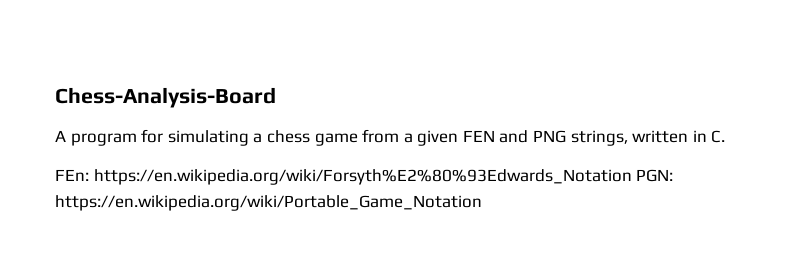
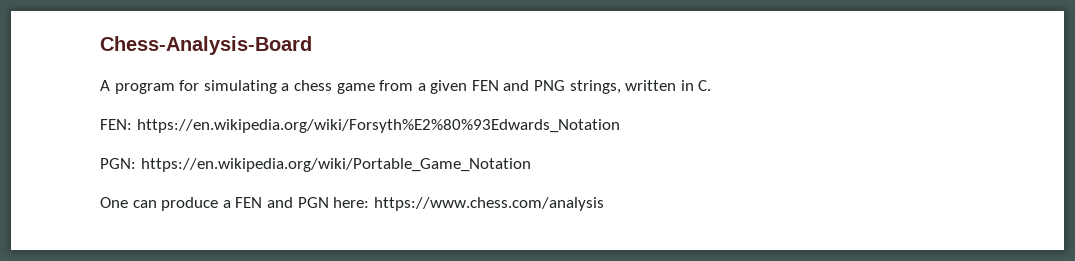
[55,169,89,181] FEn: -> [100,119,132,130] FEN:
(632, 177) none -> (620, 126) //
(482, 203) none -> [100,197,604,211] // One can produce a FEN and PGN here: https://www.chess.com/analysis

